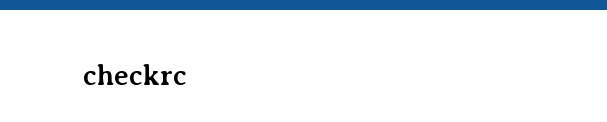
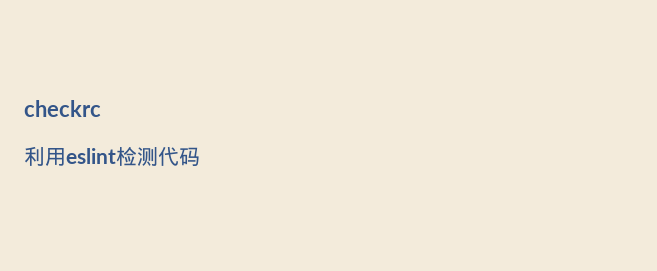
(187, 74) none -> [24,146,200,166] // 利用eslint检测代码

